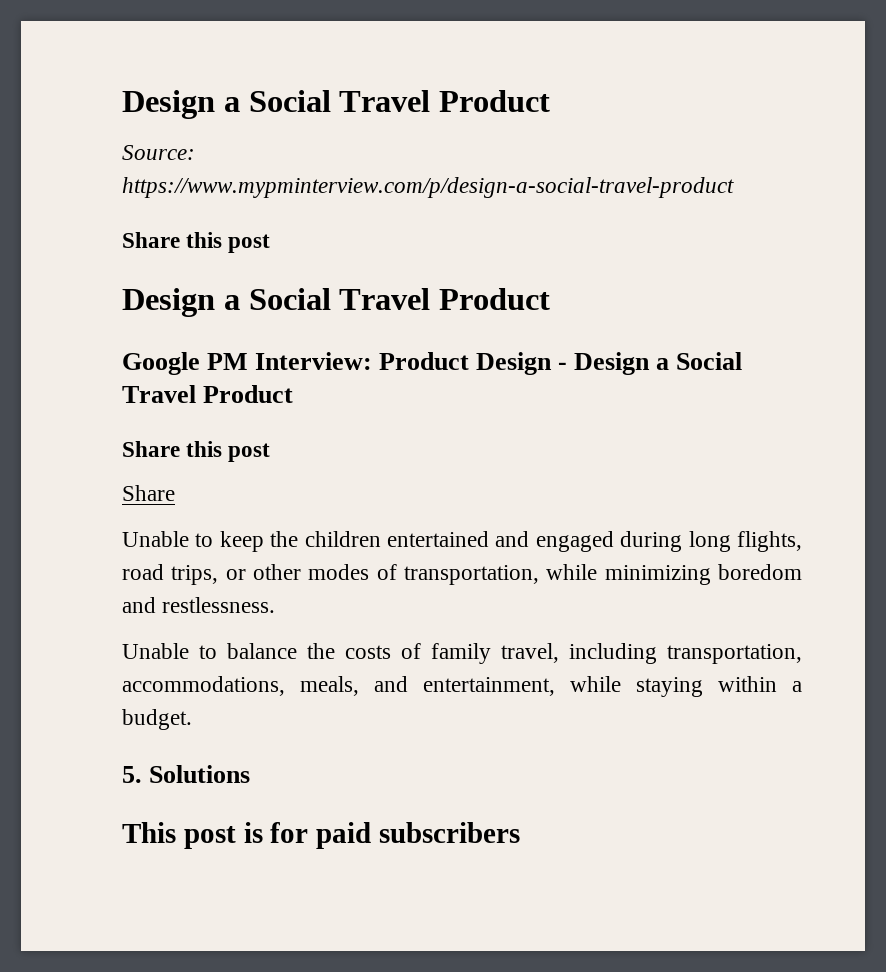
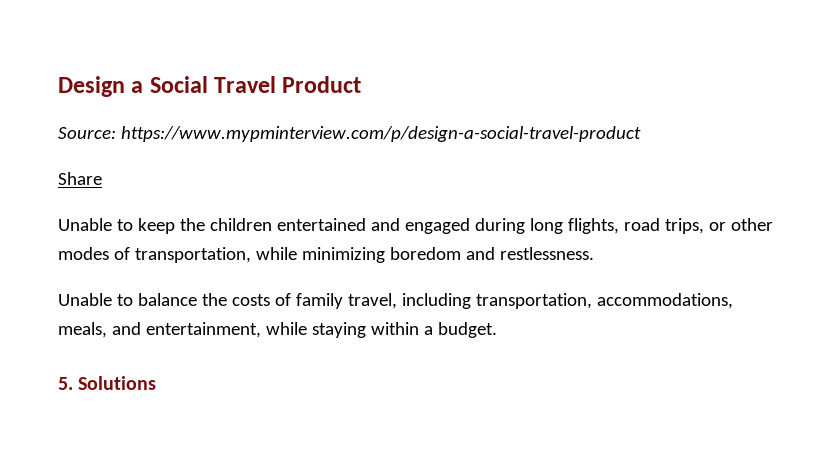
[122,232,271,253] [122,288,551,317] [122,352,743,375] [122,385,294,403] [122,441,271,462] // Share this post // Design a Social Travel Product // Google PM Interview: Product Design - Design a Social Travel Product // Share this post -> (641, 134) none
[122,822,521,849] // This post is for paid subscribers -> (157, 383) none

